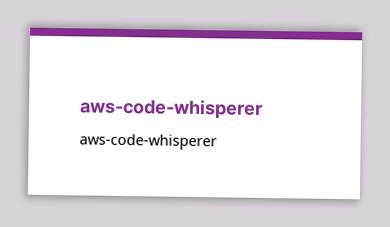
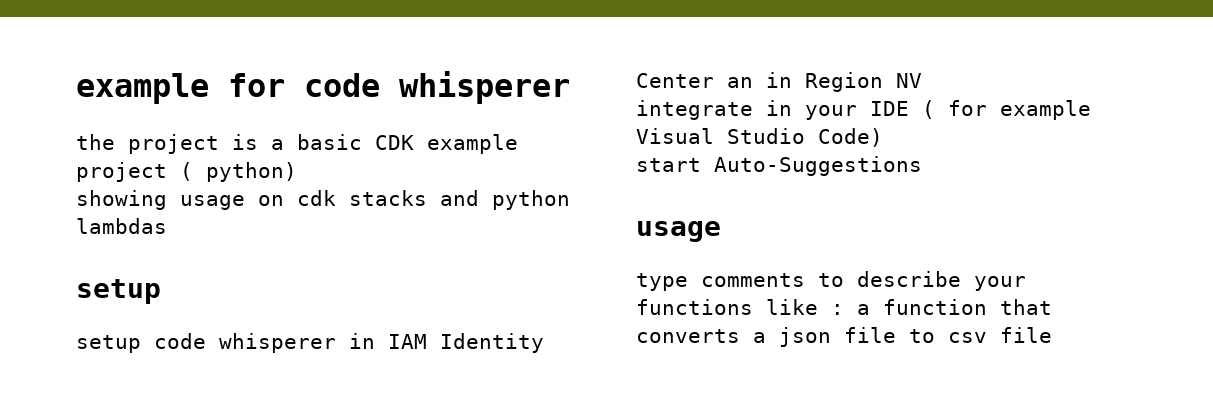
[79,98,263,119] [79,133,217,151] aws-code-whisperer // aws-code-whisperer -> [76,71,570,104] [76,134,518,154] [76,162,297,182] [76,190,570,210] [76,218,167,234] [76,279,161,304] [76,333,544,353] [636,72,922,92] [636,100,1091,120] [636,128,883,147] [636,156,922,176] [636,221,721,242] [636,271,1026,291] [636,299,1052,315] [636,327,1052,347] example for code whisperer // the project is a basic CDK example project ( python) // showing usage on cdk stacks and python lambdas // setup // setup code whisperer in IAM Identity Center an in Region NV // integrate in your IDE ( for example Visual Studio Code) // start Auto-Suggestions // usage // type comments to describe your functions like : a function that converts a json file to csv file

